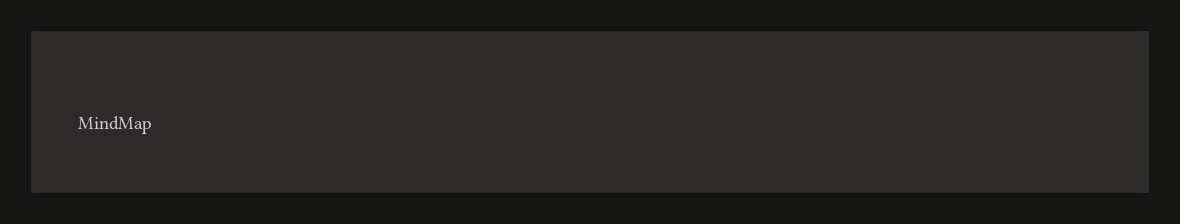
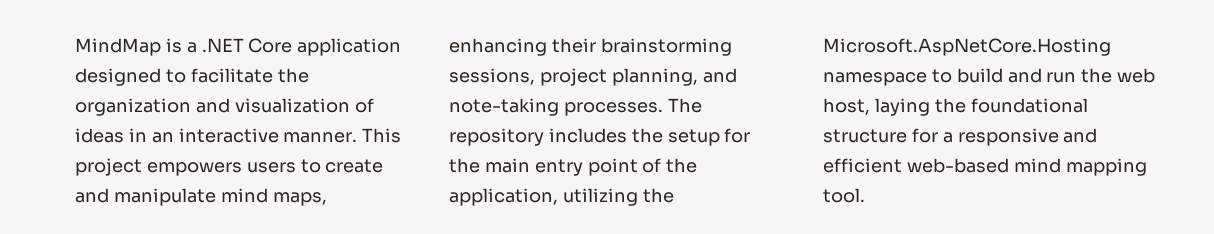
(152, 125) none -> [165,38,402,56] [75,68,309,86] [75,98,374,116] [75,128,402,143] [75,158,384,176] [75,188,327,206] [449,38,732,56] [449,68,737,86] [449,98,702,116] [449,128,751,146] [449,158,698,176] [449,188,674,206] [823,38,1111,56] [823,68,1156,86] [823,98,1088,116] [823,128,1098,146] [823,158,1147,176] [823,188,865,203] is a .NET Core application designed to facilitate the organization and visualization of ideas in an interactive manner. This project empowers users to create and manipulate mind maps, enhancing their brainstorming sessions, project planning, and note-taking processes. The repository includes the setup for the main entry point of the application, utilizing the Microsoft.AspNetCore.Hosting namespace to build and run the web host, laying the foundational structure for a responsive and efficient web-based mind mapping tool.

